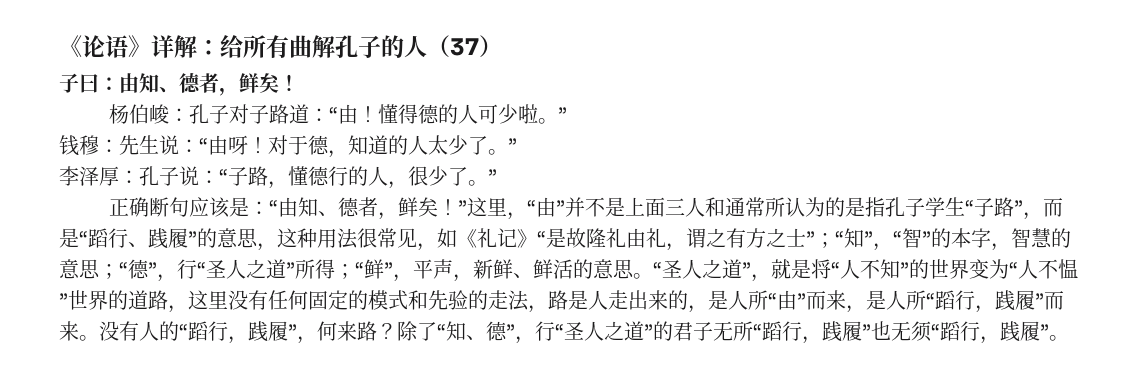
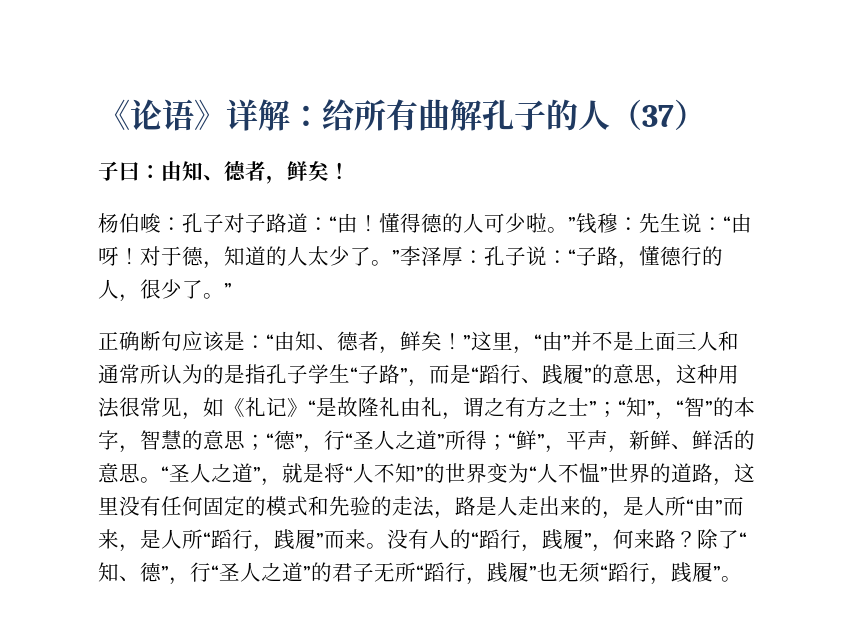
(568, 114) // -> (576, 224) none
(517, 145) // -> (400, 257) none

